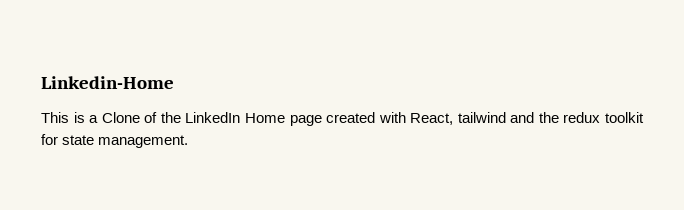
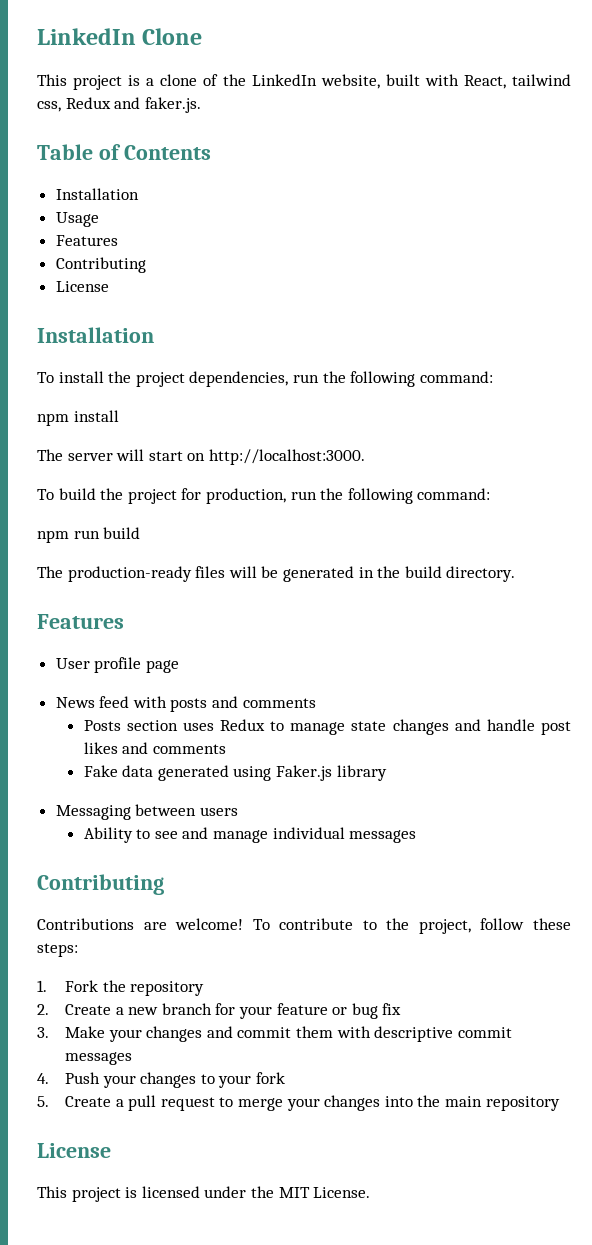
[41,76,174,89] [41,112,69,123] Linkedin-Home // This -> [37,28,203,45] [37,74,123,90] LinkedIn Clone // This project
[101,112,140,123] Clone -> [160,74,198,86] clone
[244,112,644,126] [41,134,189,148] Home page created with React, tailwind and the redux toolkit for state management. -> [320,74,571,89] [37,97,201,113] [37,144,211,160] [55,188,139,200] [55,212,99,227] [55,235,118,246] [55,257,146,273] [55,281,109,292] [37,327,154,343] [37,371,493,387] [37,410,119,426] [37,449,365,465] [37,488,491,504] [37,527,141,543] [37,566,516,582] [37,614,124,629] [55,657,179,673] [55,696,316,712] [83,719,571,735] [83,742,226,754] [83,765,387,781] [55,804,238,820] [83,827,417,843] [37,874,164,895] [37,918,571,934] [37,943,78,957] [37,980,205,996] [37,1003,402,1019] [37,1026,512,1042] [65,1052,133,1065] [37,1072,285,1088] [37,1095,560,1111] [37,1143,111,1158] [37,1186,371,1202] website, built with React, tailwind css, Redux and faker.js. // Table of Contents // Installation // Usage // Features // Contributing // License // Installation // To install the project dependencies, run the following command: // npm install // The server will start on http://localhost:3000. // To build the project for production, run the following command: // npm run build // The production-ready files will be generated in the build directory. // Features // User profile page // News feed with posts and comments // Posts section uses Redux to manage state changes and handle post likes and comments // Fake data generated using Faker.js library // Messaging between users // Ability to see and manage individual messages // Contributing // Contributions are welcome! To contribute to the project, follow these steps: // 1. Fork the repository // 2. Create a new branch for your feature or bug fix // 3. Make your changes and commit them with descriptive commit messages // 4. Push your changes to your fork // 5. Create a pull request to merge your changes into the main repository // License // This project is licensed under the MIT License.

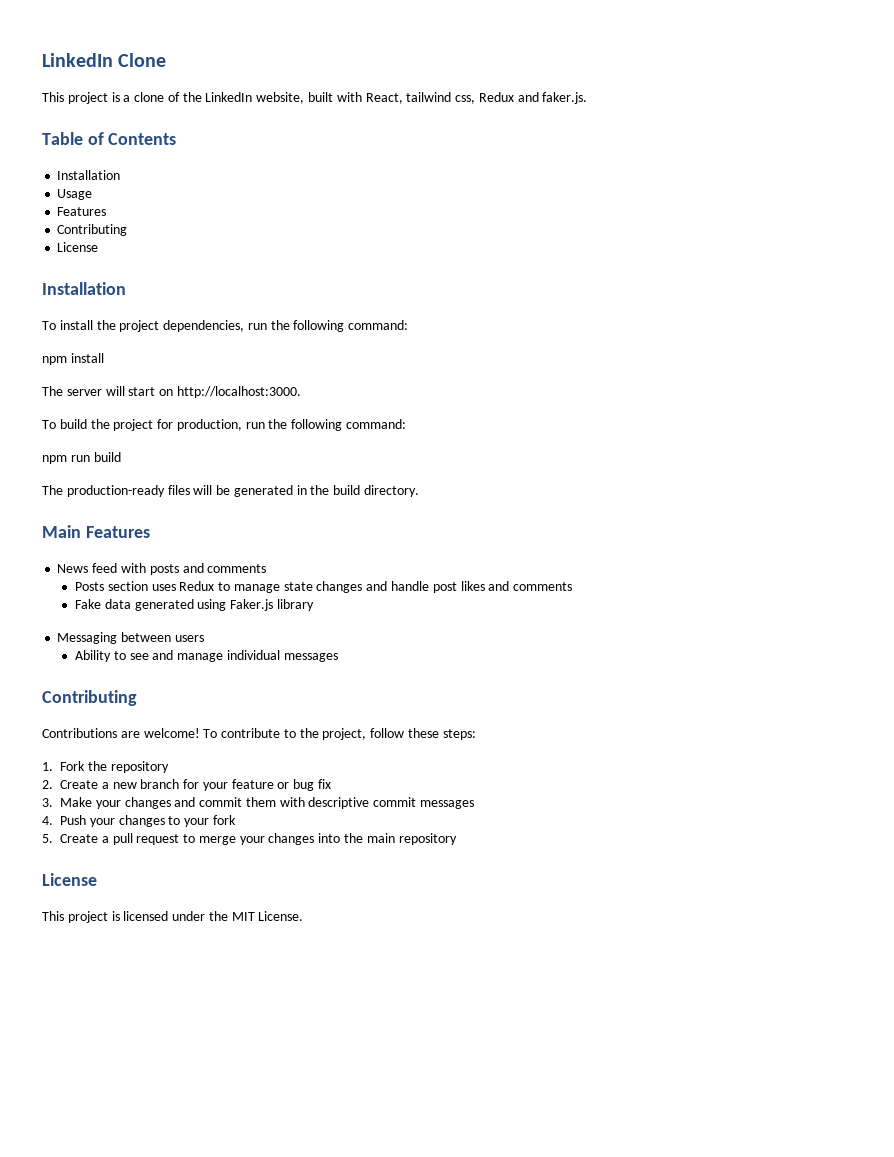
[37,614,124,629] [55,657,179,673] Features // User profile page -> [42,525,150,538] Main Features

